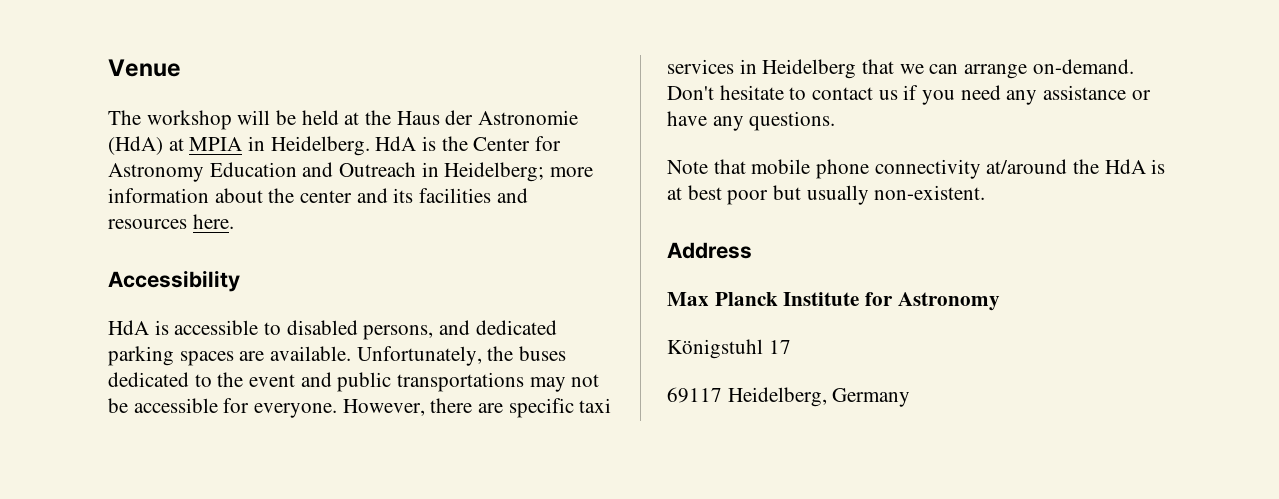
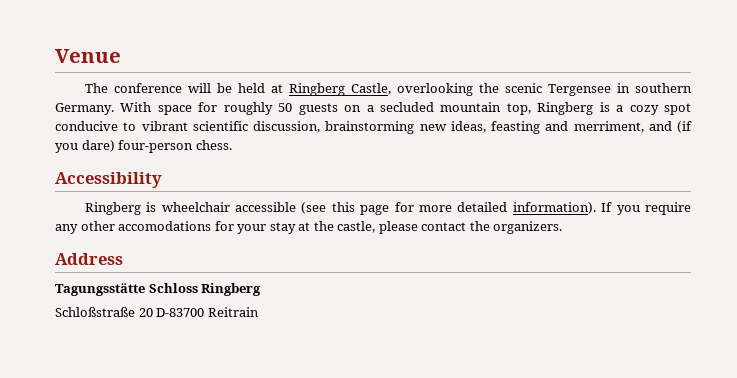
[146,110,232,130] workshop -> [113,83,182,93] conference
[365,110,579,125] [108,136,562,156] [108,162,594,182] [108,188,528,203] [108,214,234,229] [108,270,240,292] [108,320,557,340] [108,346,567,366] [108,372,600,392] [108,398,612,418] [667,59,1134,79] [667,85,1151,105] [667,111,836,131] [667,159,1166,179] [667,185,986,205] [667,242,752,259] [667,292,1000,311] [667,339,791,359] [667,387,911,407] the Haus der Astronomie (HdA) at MPIA in Heidelberg. HdA is the Center for Astronomy Education and Outreach in Heidelberg; more information about the center and its facilities and resources here. // Accessibility // HdA is accessible to disabled persons, and dedicated parking spaces are available. Unfortunately, the buses dedicated to the event and public transportations may not be accessible for everyone. However, there are specific taxi services in Heidelberg that we can arrange on-demand. Don't hesitate to contact us if you need any assistance or have any questions. // Note that mobile phone connectivity at/around the HdA is at best poor but usually non-existent. // Address // Max Planck Institute for Astronomy // Königstuhl 17 // 69117 Heidelberg, Germany -> [288,83,692,96] [55,102,691,115] [55,121,692,134] [55,140,232,153] [55,172,162,188] [84,202,691,215] [55,221,563,234] [55,253,123,265] [55,283,262,296] [55,307,259,317] Ringberg Castle, overlooking the scenic Tergensee in southern Germany. With space for roughly 50 guests on a secluded mountain top, Ringberg is a cozy spot conducive to vibrant scientific discussion, brainstorming new ideas, feasting and merriment, and (if you dare) four-person chess. // Accessibility // Ringberg is wheelchair accessible (see this page for more detailed information). If you require any other accomodations for your stay at the castle, please contact the organizers. // Address // Tagungsstätte Schloss Ringberg // Schloßstraße 20 D-83700 Reitrain

